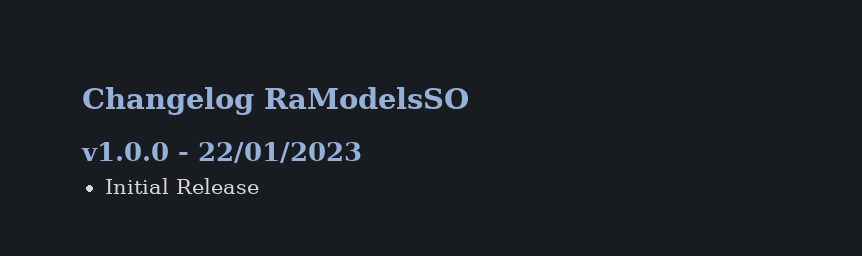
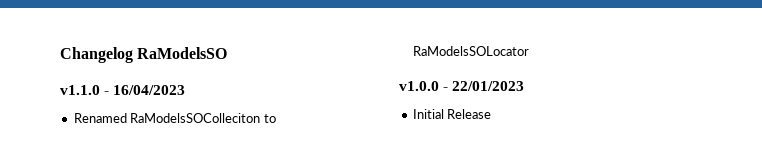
(469, 98) none -> [60,85,186,95] [73,113,276,123] [412,46,529,56] // v1.1.0 - 16/04/2023 // Renamed RaModelsSOColleciton to RaModelsSOLocator

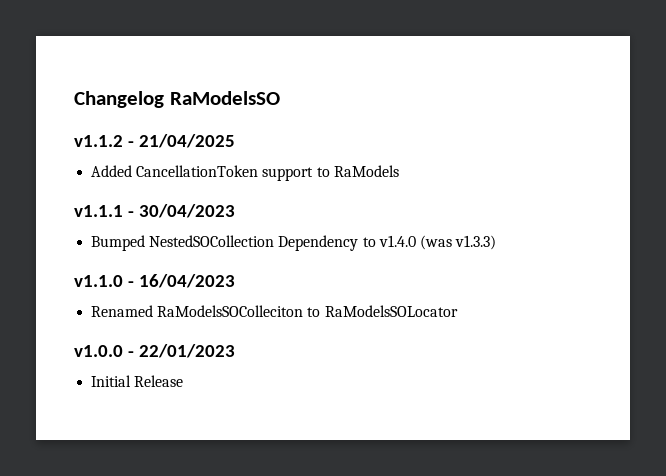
(228, 53) none -> [74,134,236,148] [91,165,399,181] [74,204,236,218] [91,235,497,251] // v1.1.2 - 21/04/2025 // Added CancellationToken support to RaModels // v1.1.1 - 30/04/2023 // Bumped NestedSOCollection Dependency to v1.4.0 (was v1.3.3)

